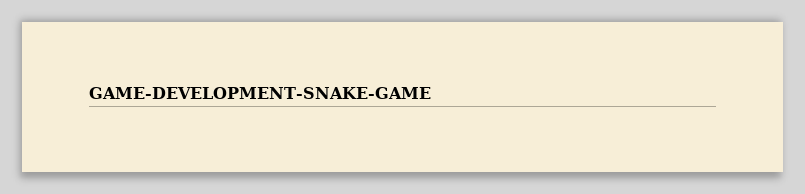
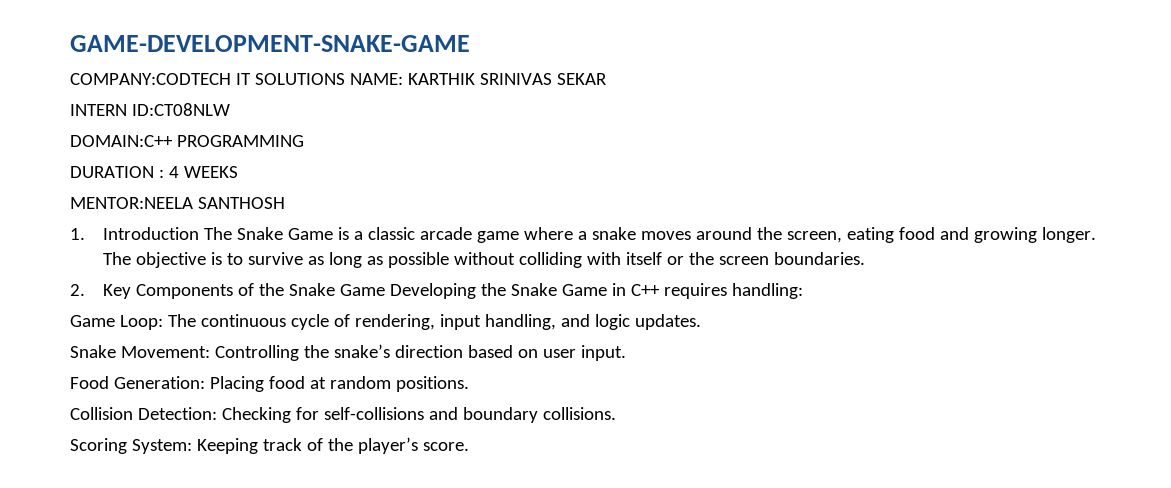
(431, 93) none -> [70,73,607,85] [70,103,230,116] [70,135,304,147] [70,166,238,178] [70,197,285,209] [70,227,1096,243] [102,252,865,268] [70,283,803,299] [70,314,701,330] [70,344,626,361] [70,376,469,392] [70,407,616,423] [70,437,469,454] // COMPANY:CODTECH IT SOLUTIONS NAME: KARTHIK SRINIVAS SEKAR // INTERN ID:CT08NLW // DOMAIN:C++ PROGRAMMING // DURATION : 4 WEEKS // MENTOR:NEELA SANTHOSH // 1. Introduction The Snake Game is a classic arcade game where a snake moves around the screen, eating food and growing longer. The objective is to survive as long as possible without colliding with itself or the screen boundaries. // 2. Key Components of the Snake Game Developing the Snake Game in C++ requires handling: // Game Loop: The continuous cycle of rendering, input handling, and logic updates. // Snake Movement: Controlling the snake’s direction based on user input. // Food Generation: Placing food at random positions. // Collision Detection: Checking for self-collisions and boundary collisions. // Scoring System: Keeping track of the player’s score.

